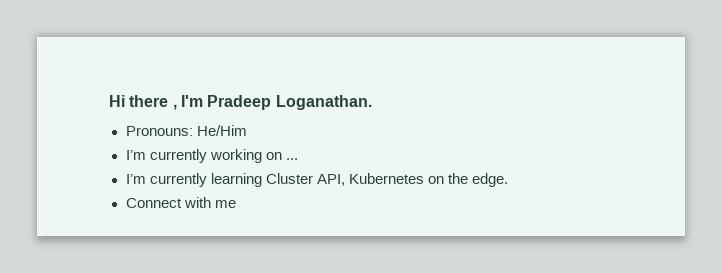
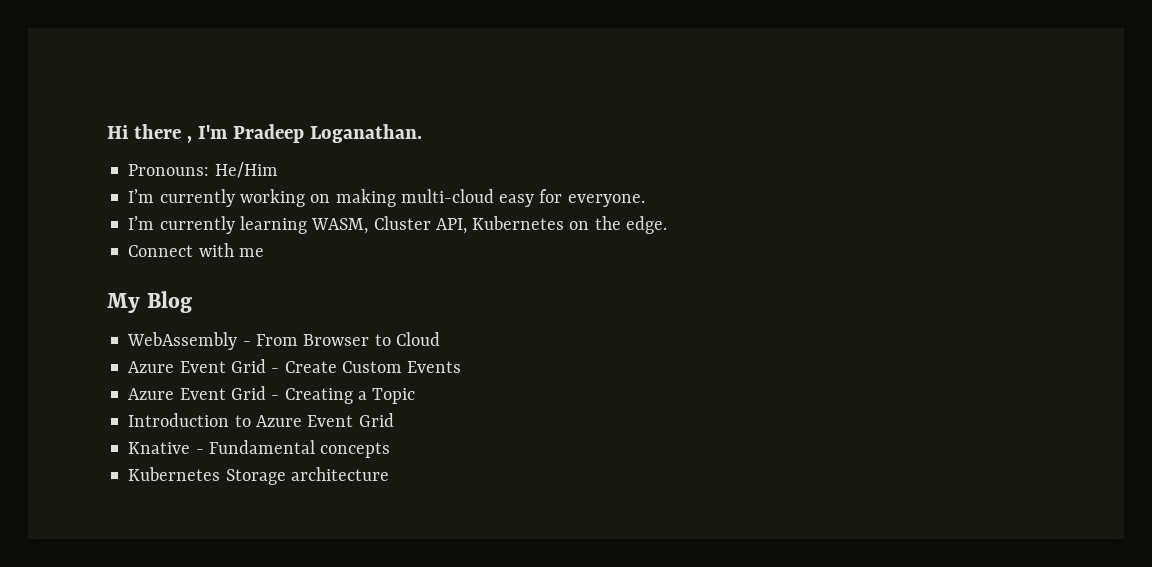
[285,158,298,160] ... -> [335,189,645,207] making multi-cloud easy for everyone.
(262, 180) none -> [311,218,369,234] WASM,
(236, 204) none -> [107,291,192,313] [127,332,440,350] [128,359,462,373] [128,386,416,404] [128,413,394,427] [128,440,391,458] [128,467,389,485] // My Blog // WebAssembly - From Browser to Cloud // Azure Event Grid - Create Custom Events // Azure Event Grid - Creating a Topic // Introduction to Azure Event Grid // Knative - Fundamental concepts // Kubernetes Storage architecture

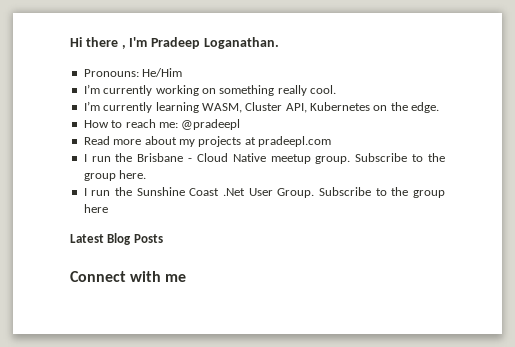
[335,189,645,207] making multi-cloud easy for everyone. -> [219,85,336,96] something really cool.
[128,243,264,257] [107,291,192,313] [127,332,440,350] [128,359,462,373] [128,386,416,404] [128,413,394,427] [128,440,391,458] [128,467,389,485] Connect with me // My Blog // WebAssembly - From Browser to Cloud // Azure Event Grid - Create Custom Events // Azure Event Grid - Creating a Topic // Introduction to Azure Event Grid // Knative - Fundamental concepts // Kubernetes Storage architecture -> [83,119,241,130] [83,136,331,147] [83,153,445,164] [83,170,147,181] [83,187,446,198] [83,204,108,213] [70,233,163,245] [70,271,187,282] How to reach me: @pradeepl // Read more about my projects at pradeepl.com // I run the Brisbane - Cloud Native meetup group. Subscribe to the group here. // I run the Sunshine Coast .Net User Group. Subscribe to the group here // Latest Blog Posts // Connect with me

